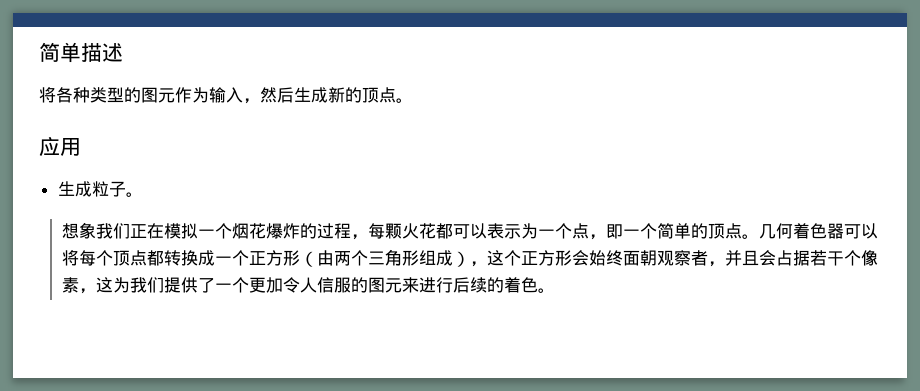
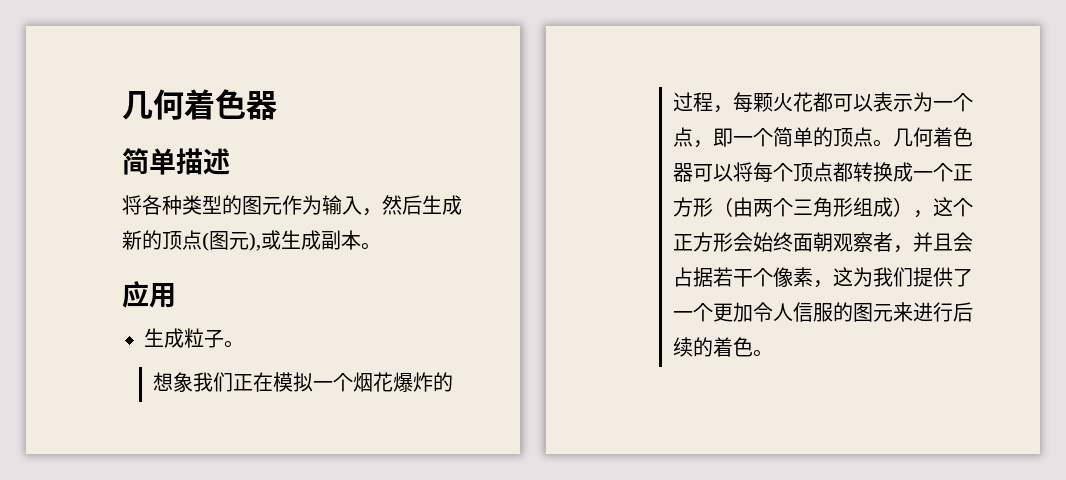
(39, 52) none -> [122,89,277,120] 几何着色器 //
(396, 95) none -> [202,230,361,251] (图元),或生成副本

